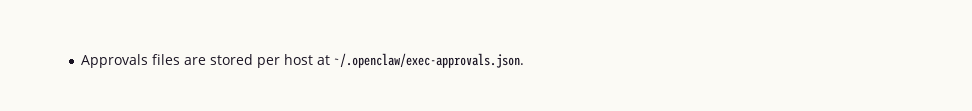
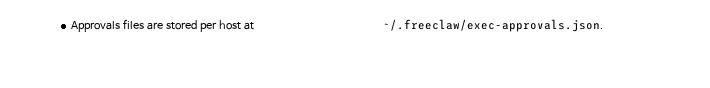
[334,53,525,68] ~/.openclaw/exec-approvals.json. -> [383,19,604,32] ~/.freeclaw/exec-approvals.json.

